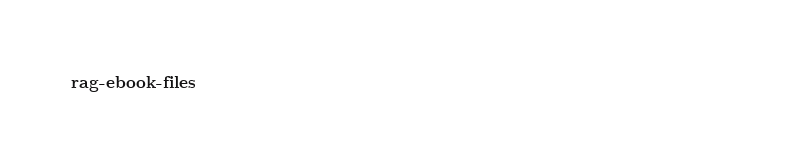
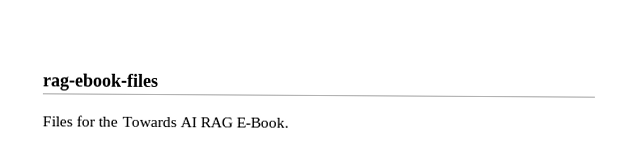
(196, 84) none -> [42,115,290,128] // Files for the Towards AI RAG E-Book.

